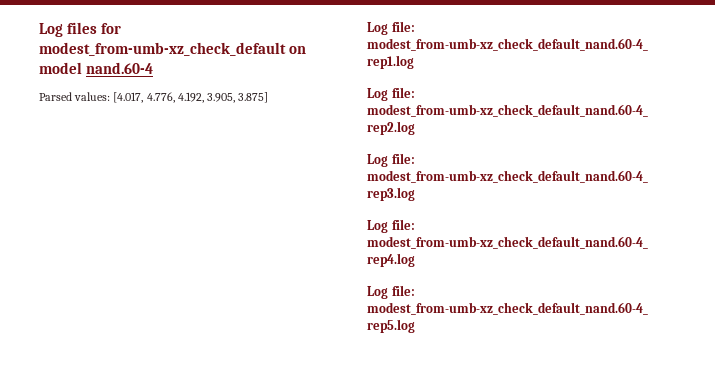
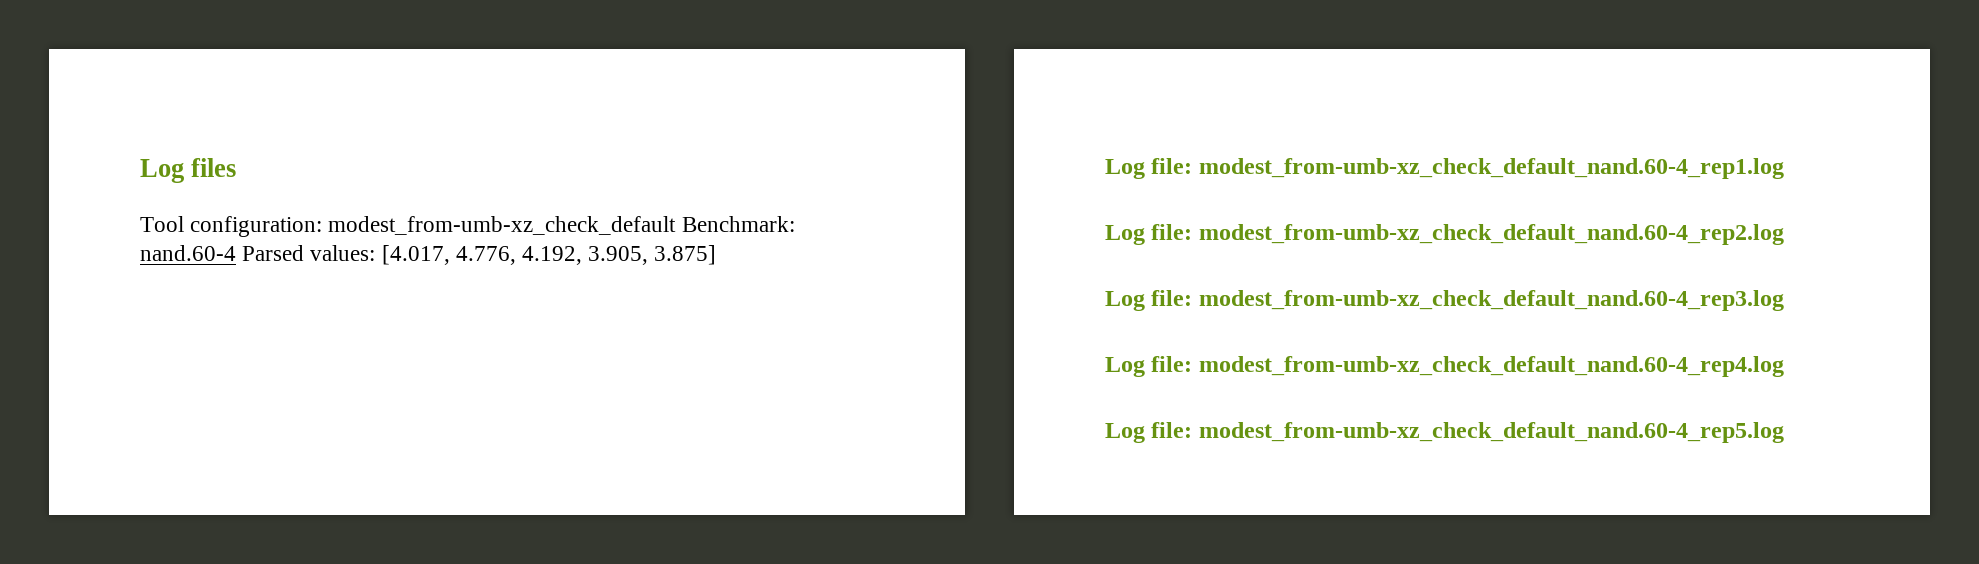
[101,23,122,34] [39,42,307,56] [39,62,82,74] for modest_from-umb-xz_check_default on model -> [140,216,795,237] // Tool configuration: modest_from-umb-xz_check_default Benchmark:
(154, 68) // -> (236, 253) none

